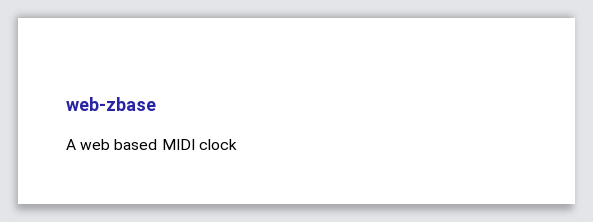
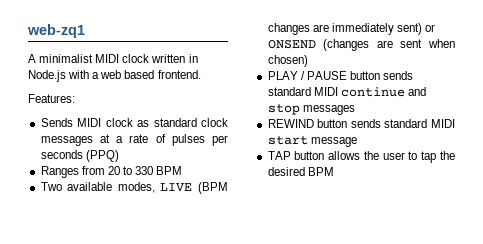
[66,97,156,111] web-zbase -> [27,24,85,38] web-zq1
[80,139,237,150] web based MIDI clock -> [39,54,198,63] [28,70,201,82] [28,94,75,103] [40,118,228,127] [40,134,228,146] [40,150,119,162] [40,166,183,178] [40,182,228,194] [267,23,436,35] [267,39,455,51] [267,55,308,67] [267,71,414,80] [267,87,426,97] [267,104,355,115] [267,119,455,128] [267,136,357,147] [267,151,455,163] [267,167,334,176] minimalist MIDI clock written in Node.js with a web based frontend. // Features: // Sends MIDI clock as standard clock messages at a rate of pulses per seconds (PPQ) // Ranges from 20 to 330 BPM // Two available modes, LIVE (BPM changes are immediately sent) or ONSEND (changes are sent when chosen) // PLAY / PAUSE button sends standard MIDI continue and stop messages // REWIND button sends standard MIDI start message // TAP button allows the user to tap the desired BPM

